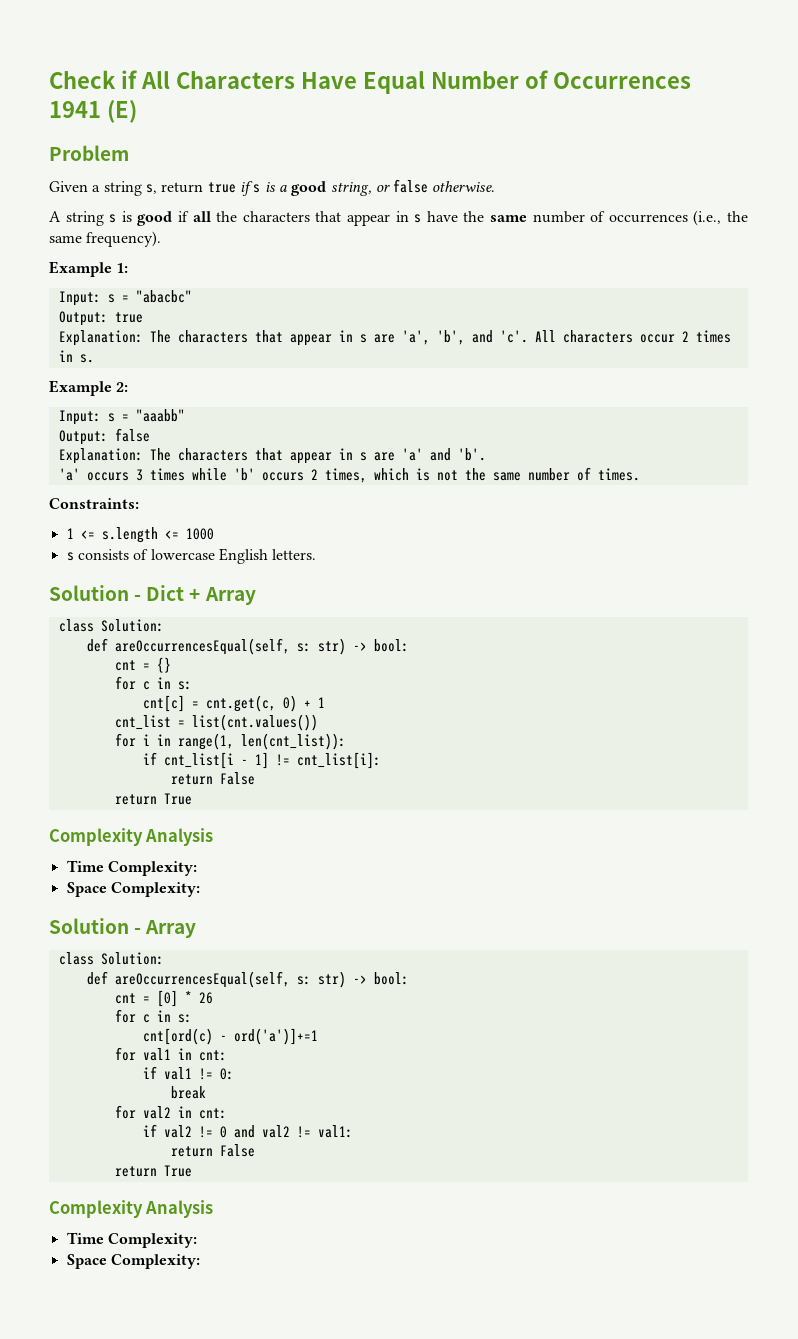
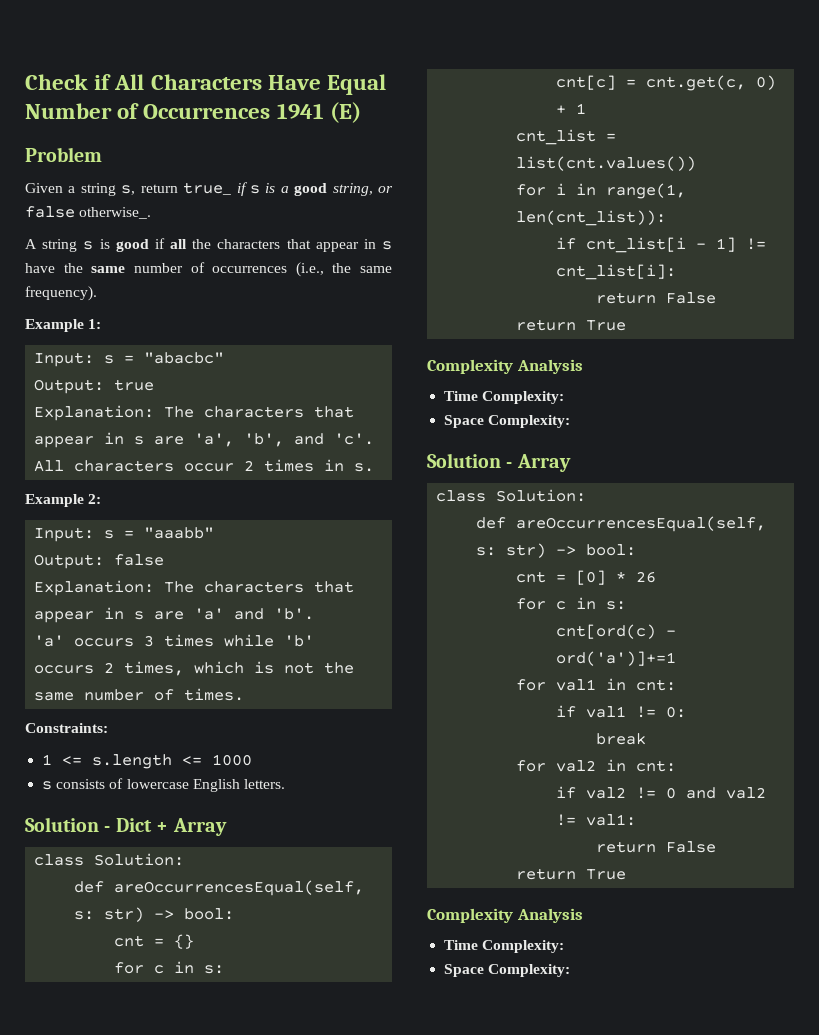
[207,182,236,193] true -> [183,182,232,195] true_
[432,181,496,192] otherwise. -> [79,207,152,219] otherwise_.

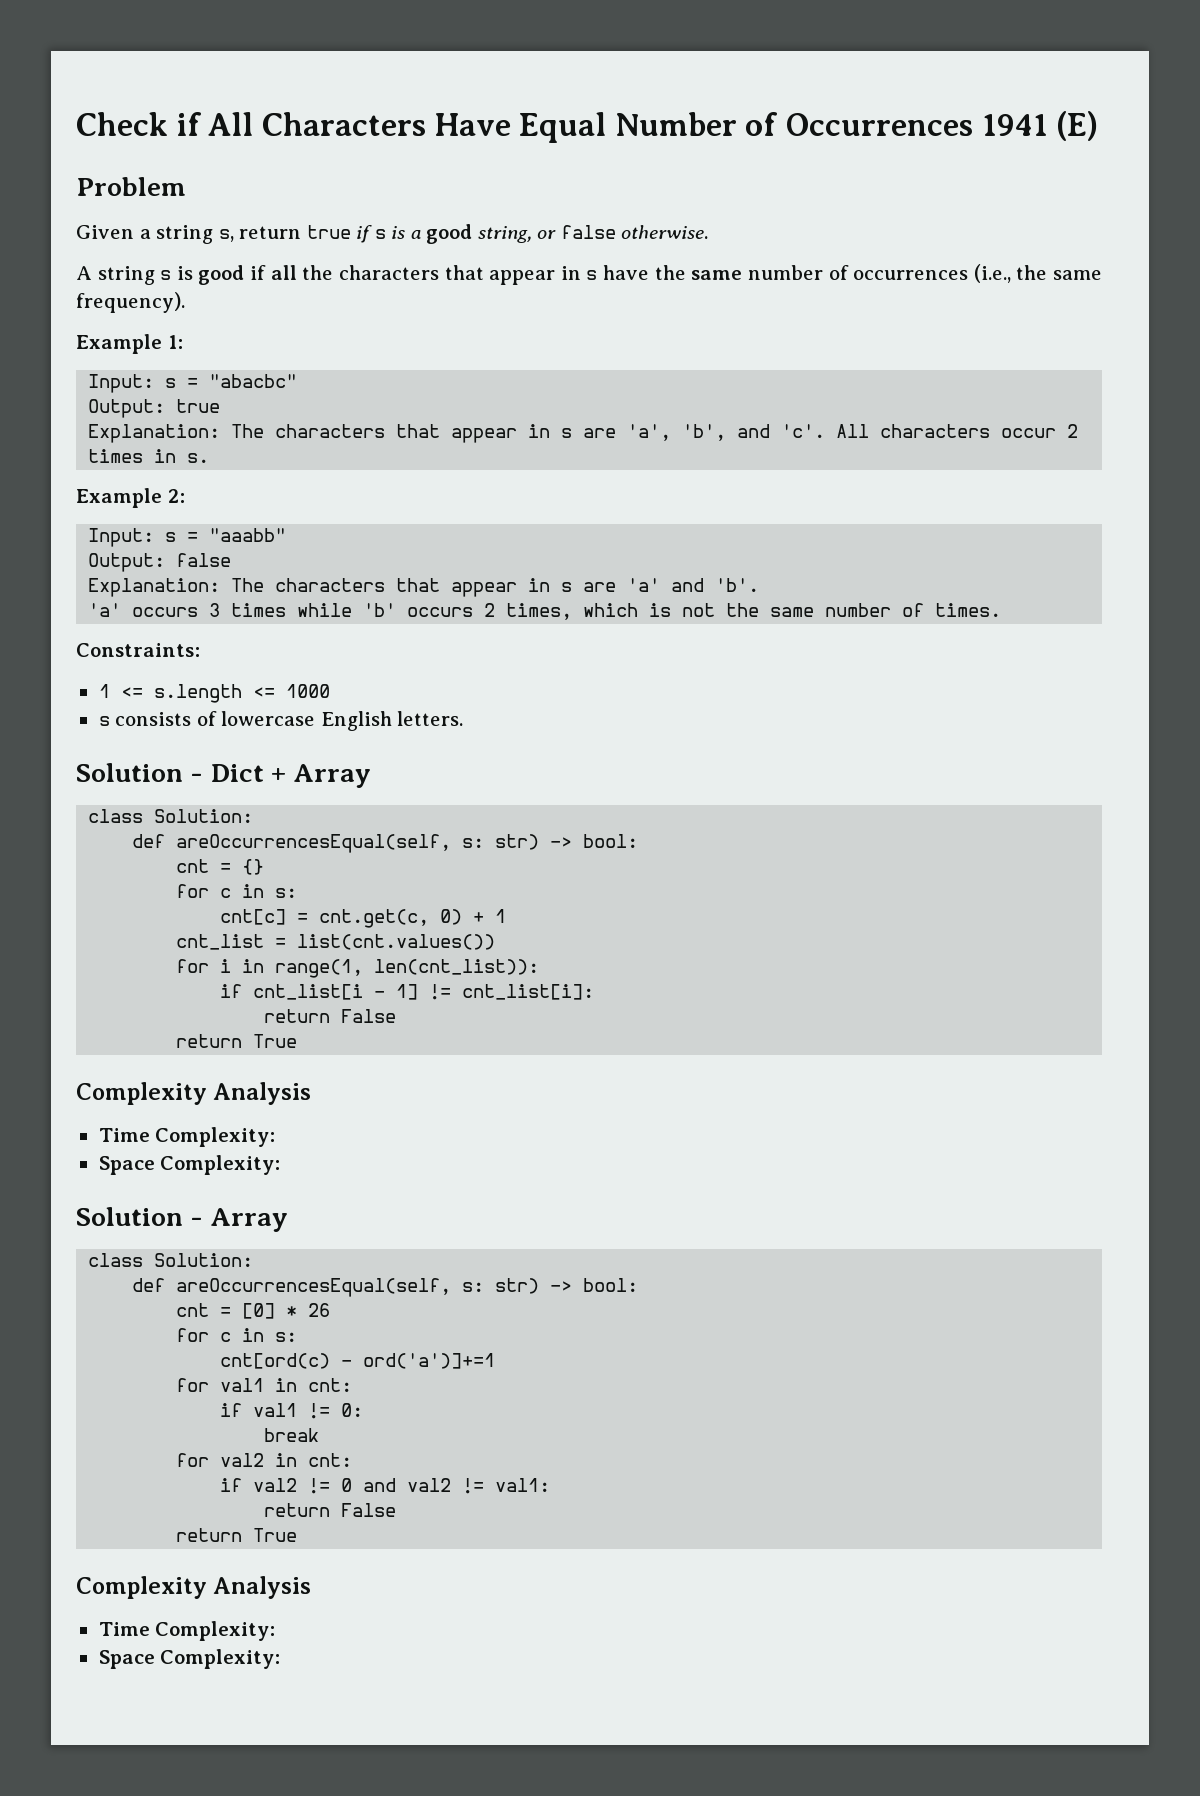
[183,182,232,195] true_ -> [306,225,351,239] true
[79,207,152,219] otherwise_. -> [621,225,709,239] otherwise.

